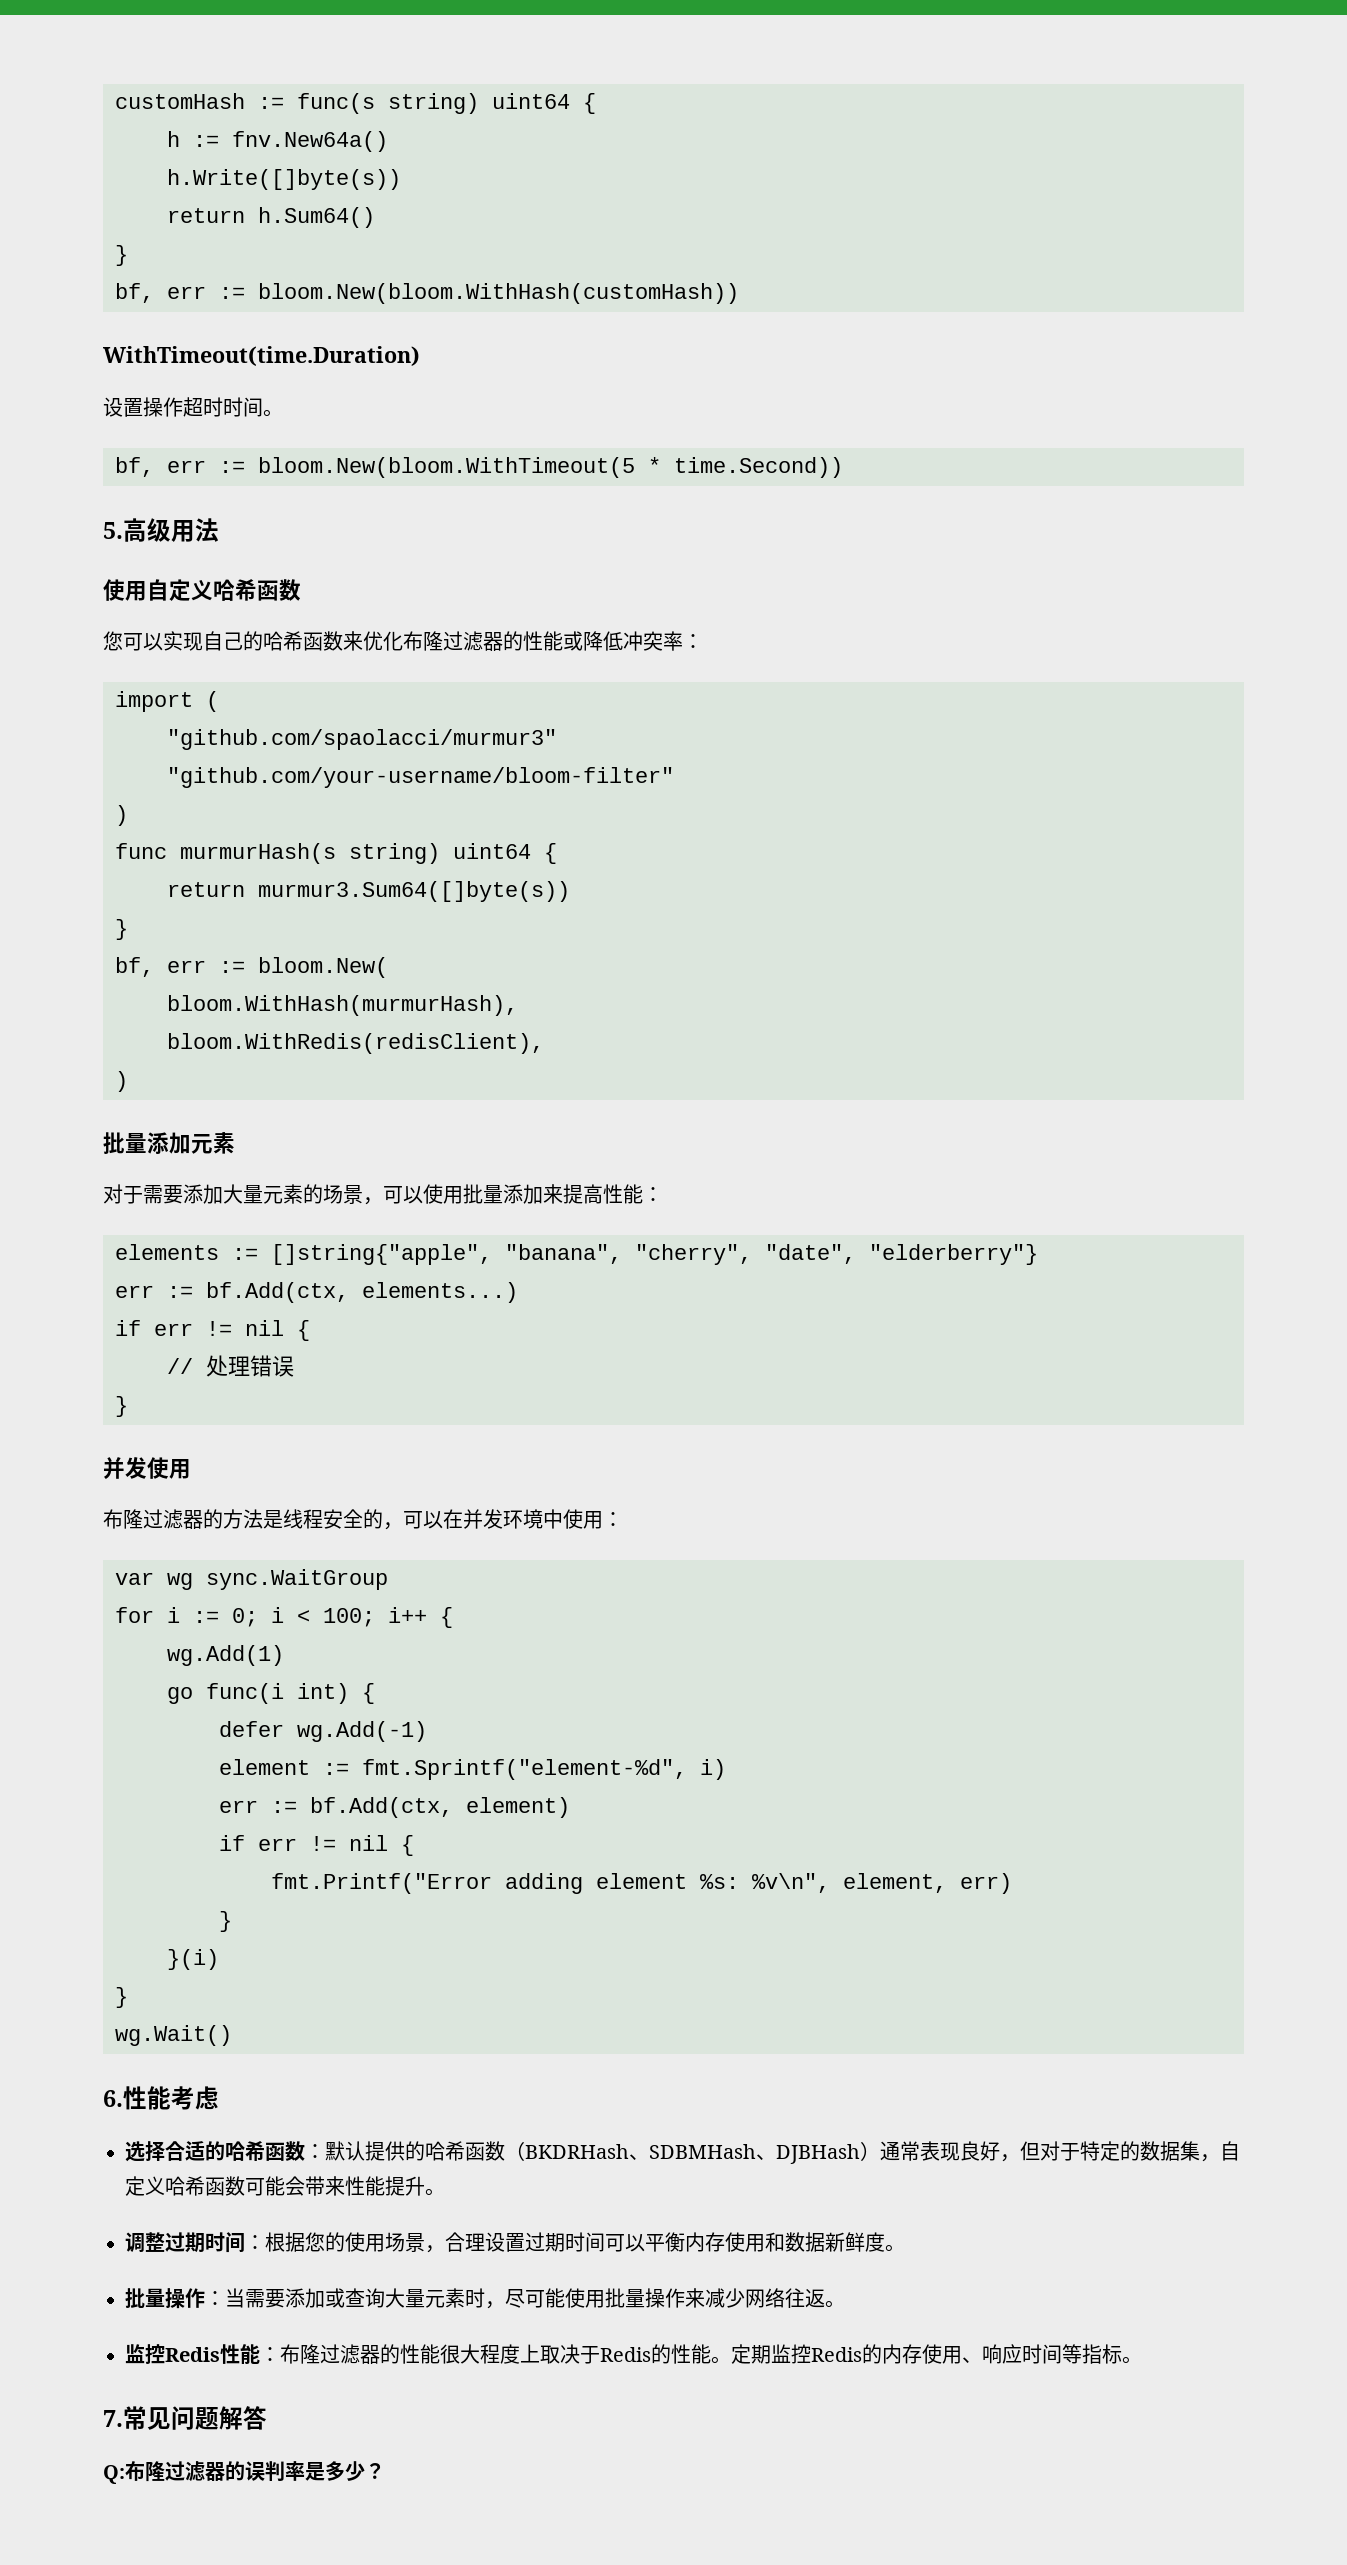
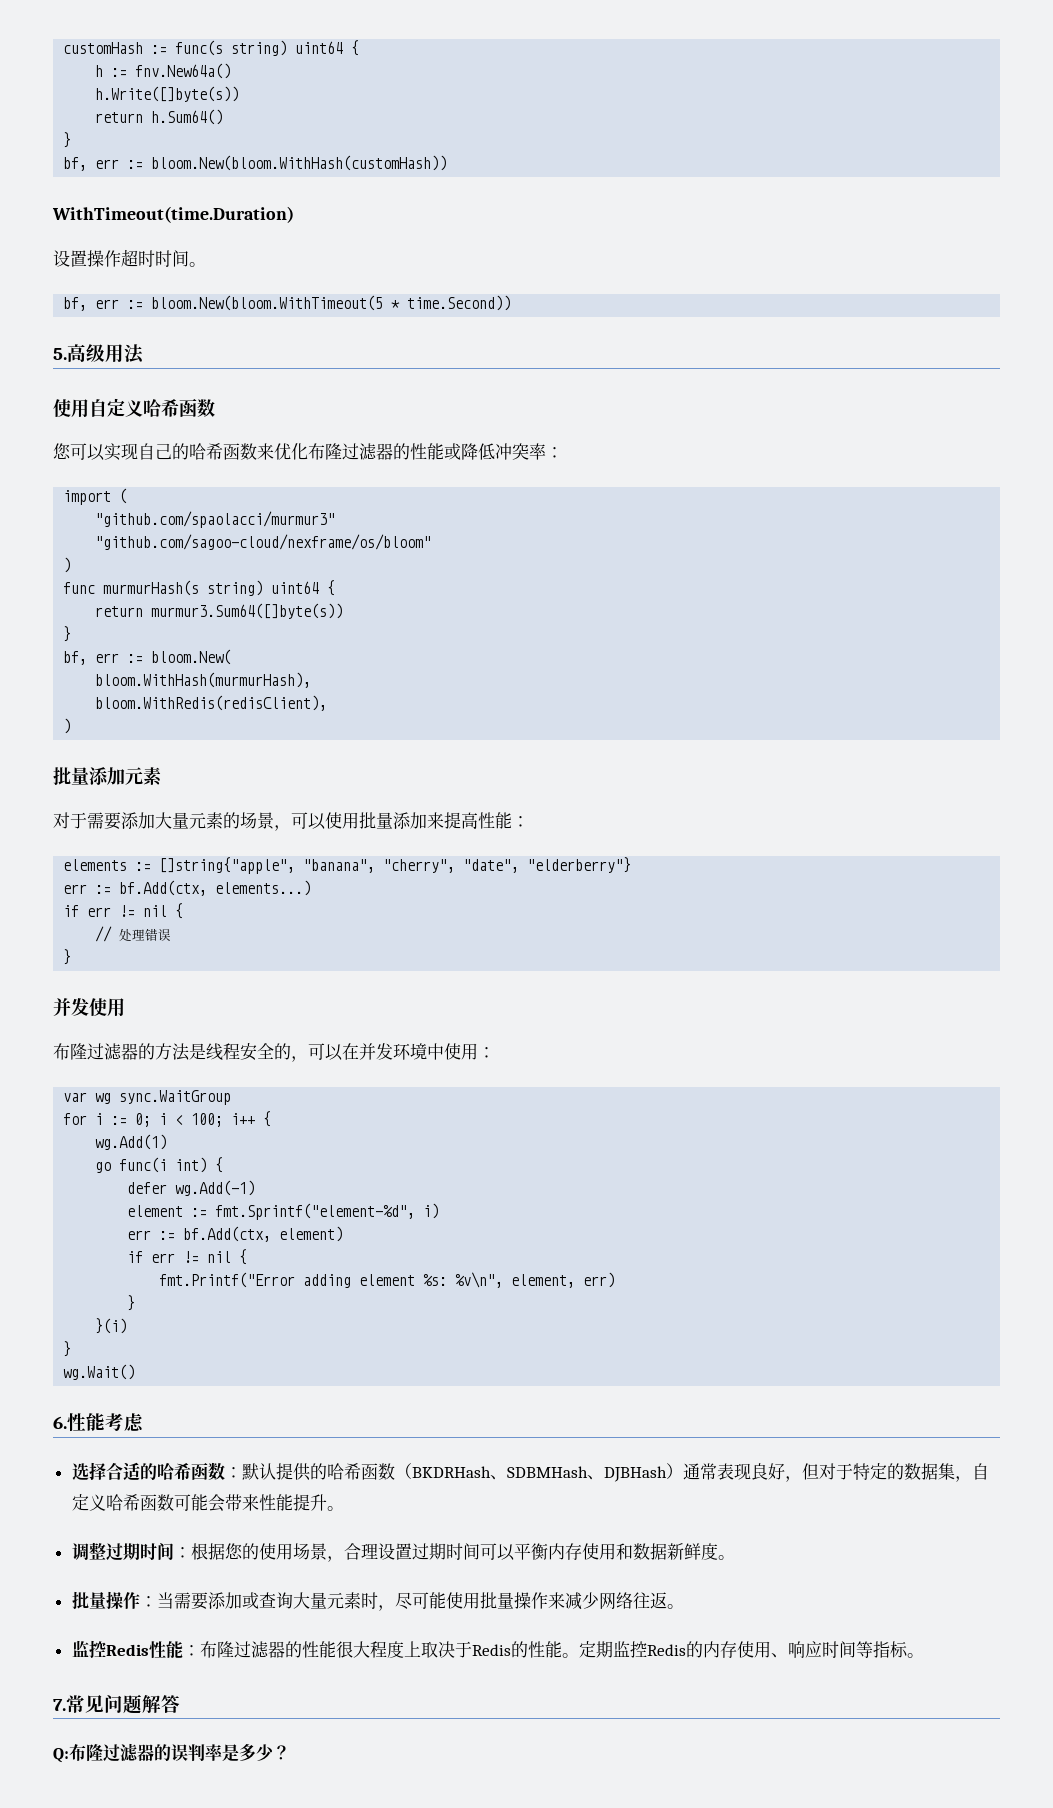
[167,767,674,788] "github.com/your-username/bloom-filter" -> [95,534,432,550] "github.com/sagoo-cloud/nexframe/os/bloom"

